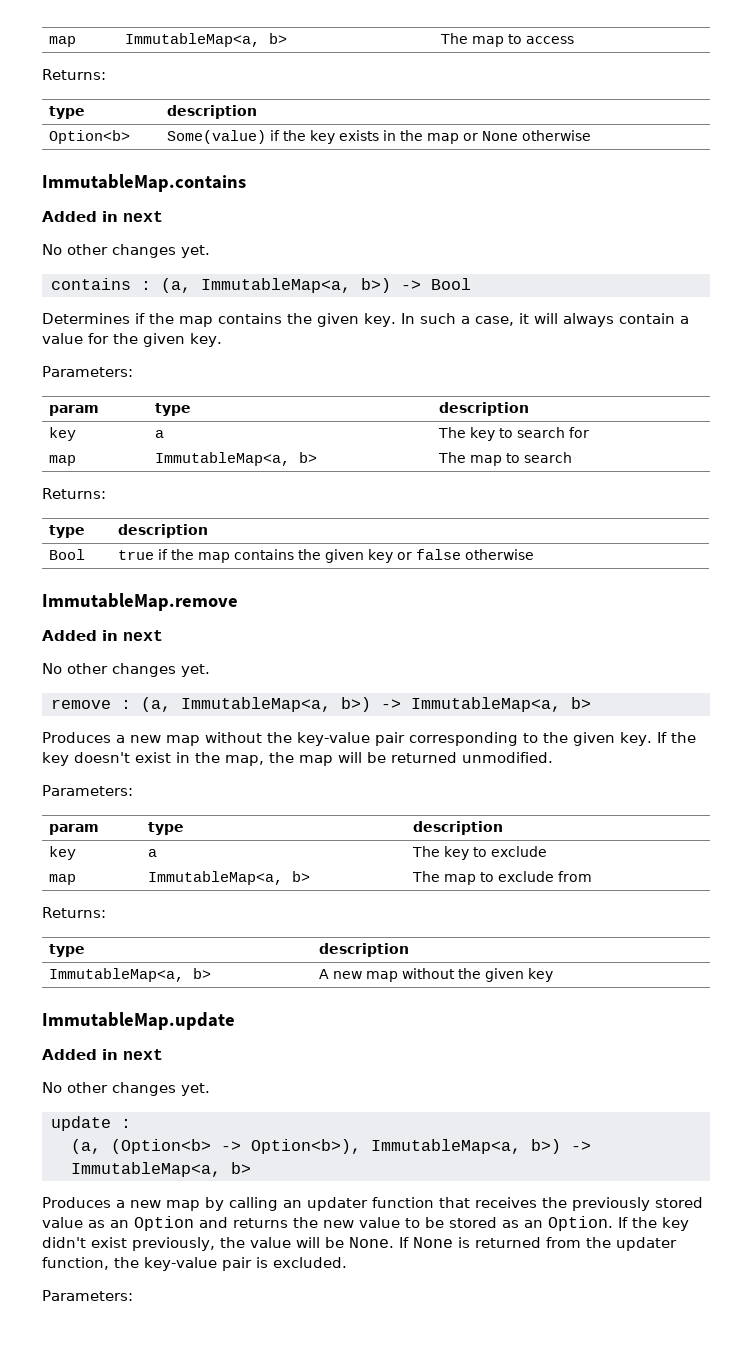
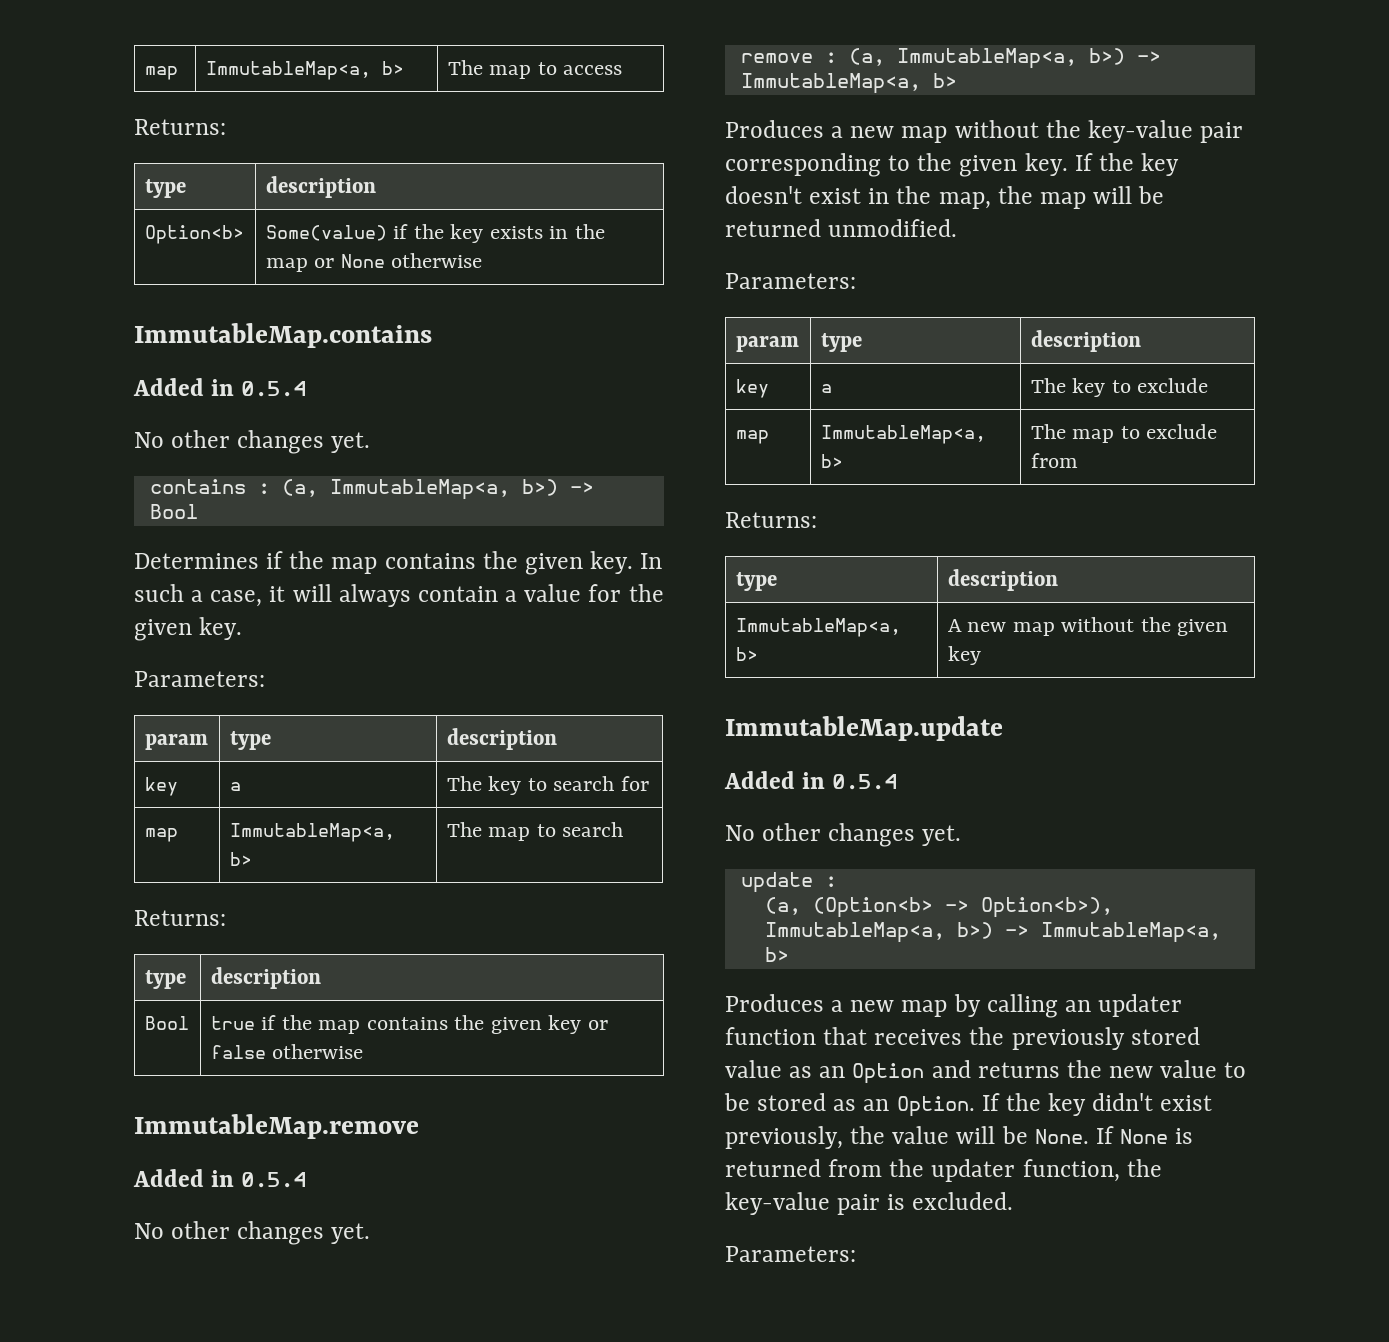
[123,211,163,222] next -> [241,381,308,397] 0.5.4
[123,630,163,641] next -> [241,1172,308,1188] 0.5.4
[123,1049,163,1060] next -> [832,774,899,790] 0.5.4

